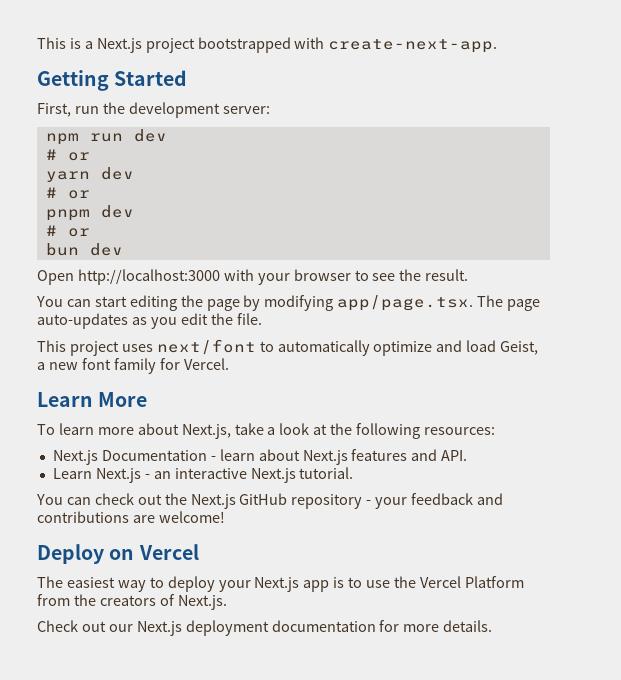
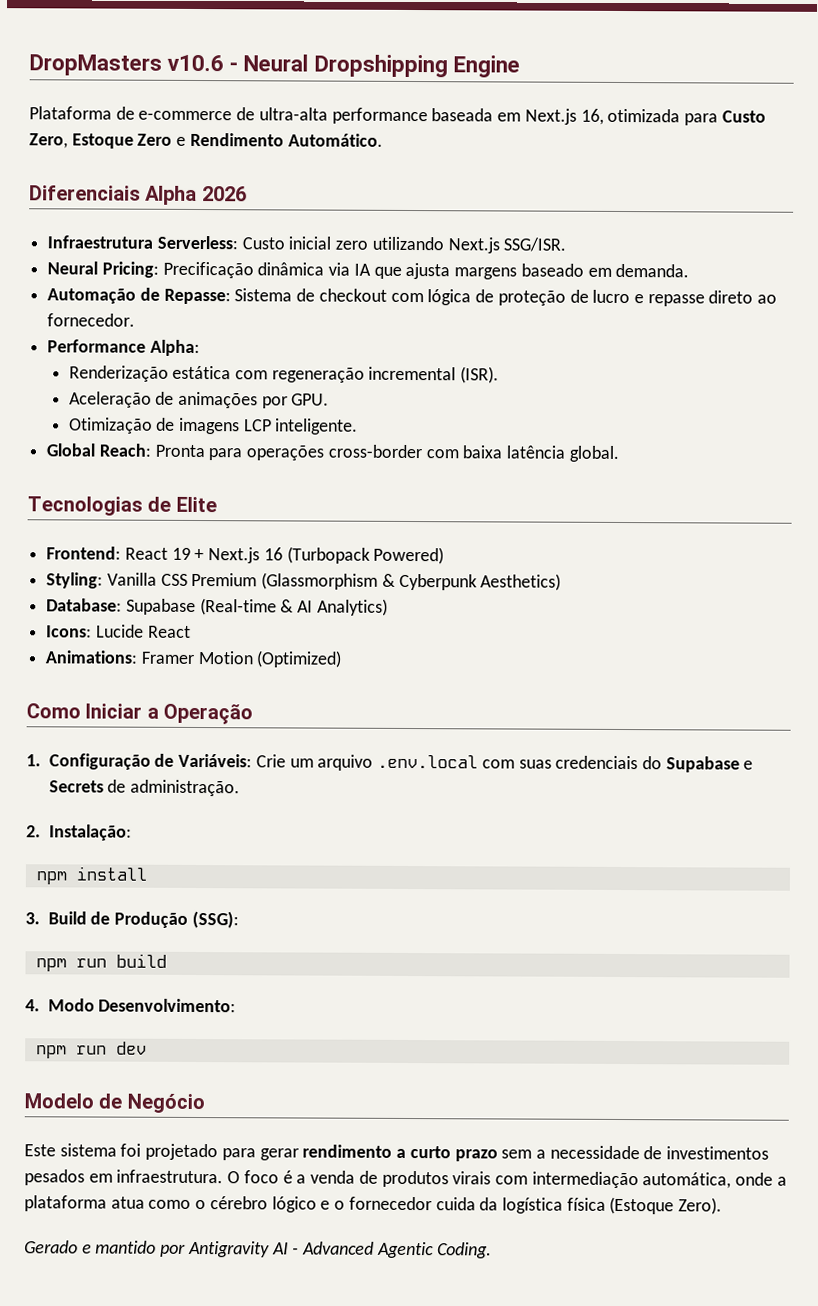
[37,37,498,53] [37,70,188,91] [37,102,270,118] [45,129,167,145] [45,149,90,161] [45,167,134,182] [45,187,90,199] [45,205,134,221] [45,225,90,237] [45,243,123,256] [37,269,469,285] [36,295,541,311] [37,313,262,329] [37,339,539,356] [37,358,229,374] [37,392,148,407] [37,423,496,439] [52,449,468,465] [52,467,354,483] [36,493,504,509] [37,511,225,523] [37,544,199,564] [37,576,524,592] [37,594,227,610] [37,620,493,636] This is a Next.js project bootstrapped with create-next-app. // Getting Started // First, run the development server: // npm run dev // # or // yarn dev // # or // pnpm dev // # or // bun dev // Open http://localhost:3000 with your browser to see the result. // You can start editing the page by modifying app/page.tsx. The page auto-updates as you edit the file. // This project uses next/font to automatically optimize and load Geist, a new font family for Vercel. // Learn More // To learn more about Next.js, take a look at the following resources: // Next.js Documentation - learn about Next.js features and API. // Learn Next.js - an interactive Next.js tutorial. // You can check out the Next.js GitHub repository - your feedback and contributions are welcome! // Deploy on Vercel // The easiest way to deploy your Next.js app is to use the Vercel Platform from the creators of Next.js. // Check out our Next.js deployment documentation for more details. -> [29,54,521,78] [29,106,766,126] [29,132,383,149] [29,185,247,205] [47,235,567,254] [47,261,690,280] [47,287,778,307] [47,313,136,327] [47,339,200,357] [68,365,500,384] [68,391,330,409] [68,417,359,435] [46,443,619,462] [27,496,217,516] [46,546,445,565] [46,572,562,591] [46,598,388,616] [46,624,191,638] [45,650,343,668] [26,703,254,725] [26,753,754,773] [48,779,241,797] [26,824,132,841] [35,866,147,885] [25,910,239,929] [35,953,167,972] [25,998,237,1013] [35,1041,147,1059] [24,1093,205,1114] [24,1143,770,1162] [24,1169,787,1189] [24,1195,723,1215] [24,1240,492,1259] DropMasters v10.6 - Neural Dropshipping Engine // Plataforma de e-commerce de ultra-alta performance baseada em Next.js 16, otimizada para Custo Zero, Estoque Zero e Rendimento Automático. // Diferenciais Alpha 2026 // Infraestrutura Serverless: Custo inicial zero utilizando Next.js SSG/ISR. // Neural Pricing: Precificação dinâmica via IA que ajusta margens baseado em demanda. // Automação de Repasse: Sistema de checkout com lógica de proteção de lucro e repasse direto ao fornecedor. // Performance Alpha: // Renderização estática com regeneração incremental (ISR). // Aceleração de animações por GPU. // Otimização de imagens LCP inteligente. // Global Reach: Pronta para operações cross-border com baixa latência global. // Tecnologias de Elite // Frontend: React 19 + Next.js 16 (Turbopack Powered) // Styling: Vanilla CSS Premium (Glassmorphism & Cyberpunk Aesthetics) // Database: Supabase (Real-time & AI Analytics) // Icons: Lucide React // Animations: Framer Motion (Optimized) // Como Iniciar a Operação // 1. Configuração de Variáveis: Crie um arquivo .env.local com suas credenciais do Supabase e Secrets de administração. // 2. Instalação: // npm install // 3. Build de Produção (SSG): // npm run build // 4. Modo Desenvolvimento: // npm run dev // Modelo de Negócio // Este sistema foi projetado para gerar rendimento a curto prazo sem a necessidade de investimentos pesados em infraestrutura. O foco é a venda de produtos virais com intermediação automática, onde a plataforma atua como o cérebro lógico e o fornecedor cuida da logística física (Estoque Zero). // Gerado e mantido por Antigravity AI - Advanced Agentic Coding.

